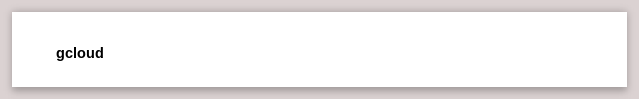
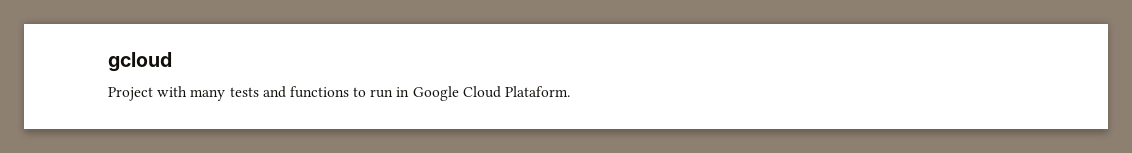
(104, 54) none -> [108,86,571,101] // Project with many tests and functions to run in Google Cloud Plataform.

